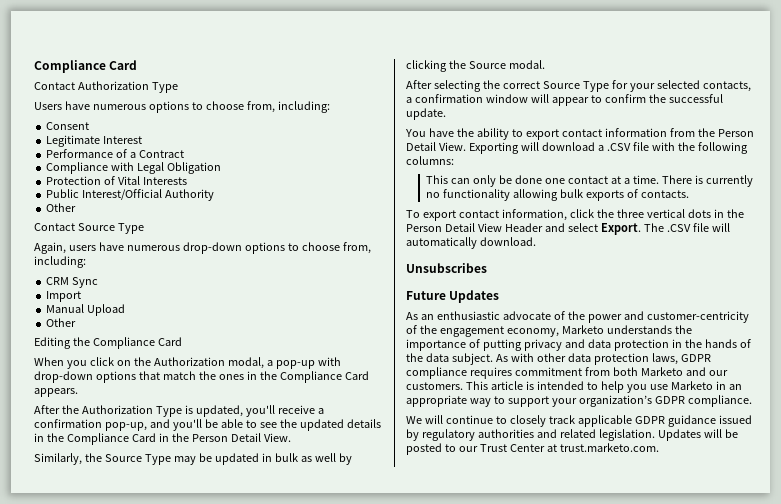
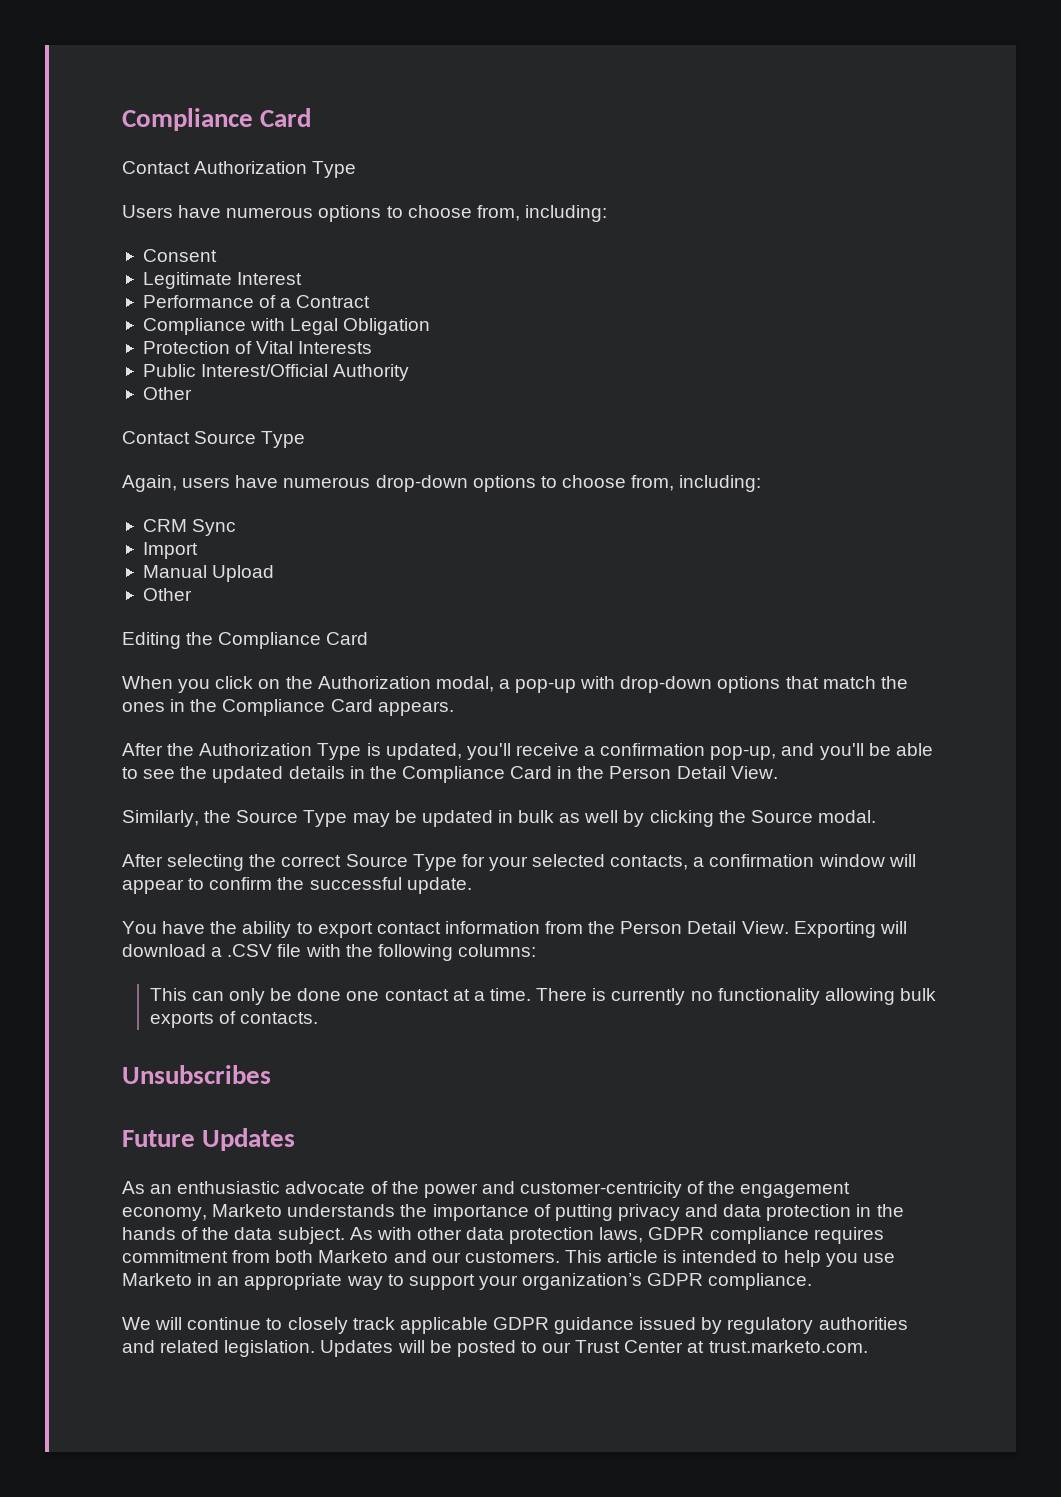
[406,209,744,221] [406,223,730,235] [406,237,536,249] // To export contact information, click the three vertical dots in the Person Detail View Header and select Export. The .CSV file will automatically download. -> (319, 1018) none

